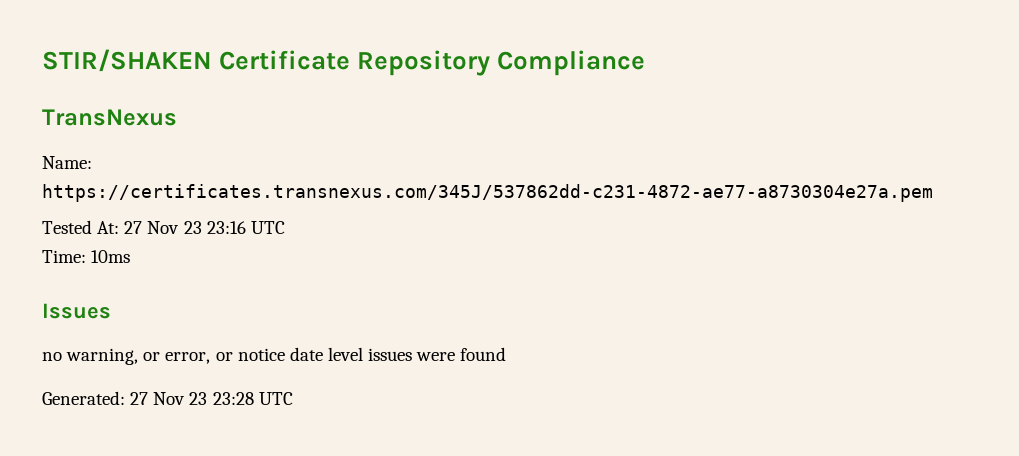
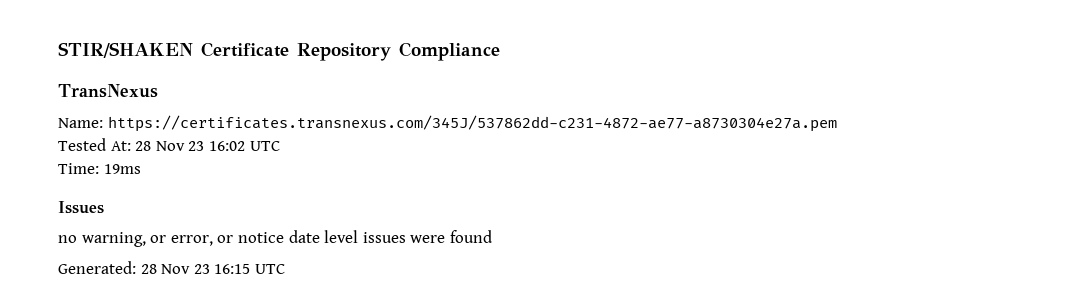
[124,221,246,234] 27 Nov 23 23:16 -> [135,141,245,151] 28 Nov 23 16:02
[91,250,131,263] 10ms -> [103,164,141,174] 19ms
[130,392,254,405] 27 Nov 23 23:28 -> [140,264,251,274] 28 Nov 23 16:15

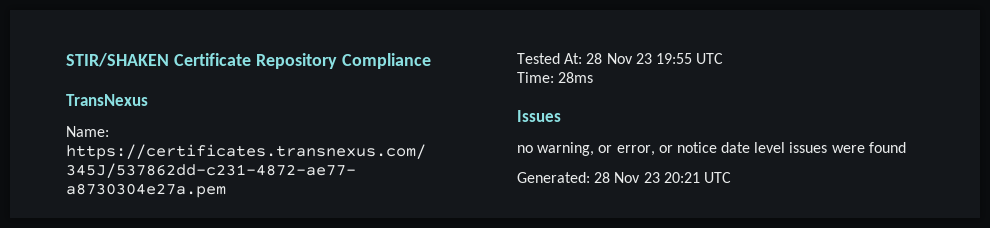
[208,141,245,151] 16:02 -> [655,53,692,64] 19:55
[103,164,141,174] 19ms -> [558,72,594,83] 28ms
[214,264,251,274] 16:15 -> [663,172,700,183] 20:21

